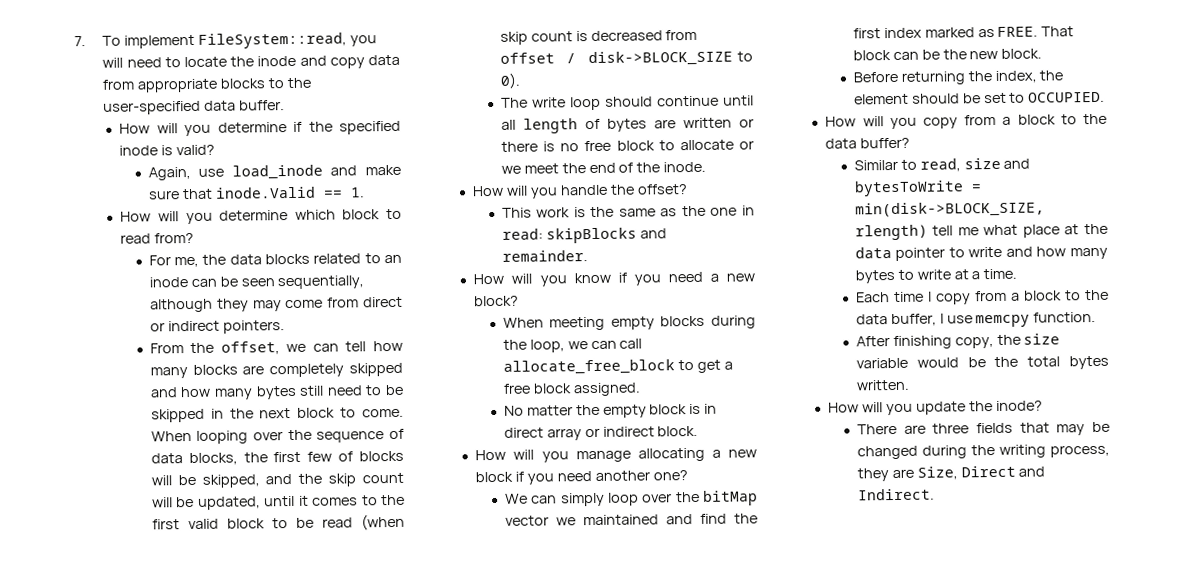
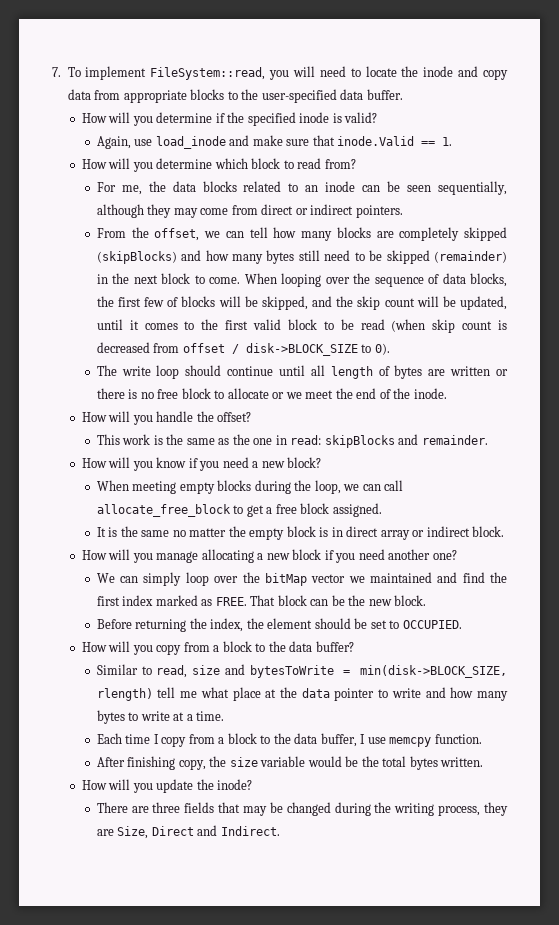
(403, 369) none -> [96,251,177,264] (skipBlocks)
(205, 415) none -> [434,251,507,263] (remainder)
[503,405,524,416] No -> [96,526,186,537] It is the same no

